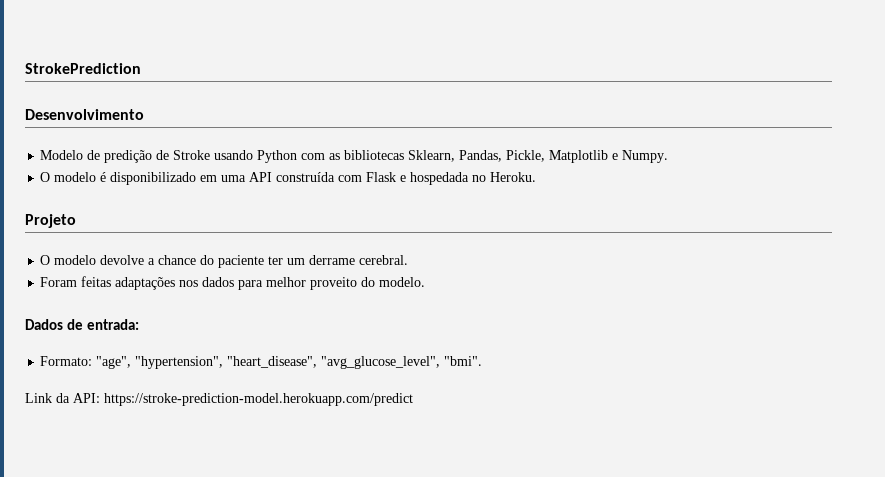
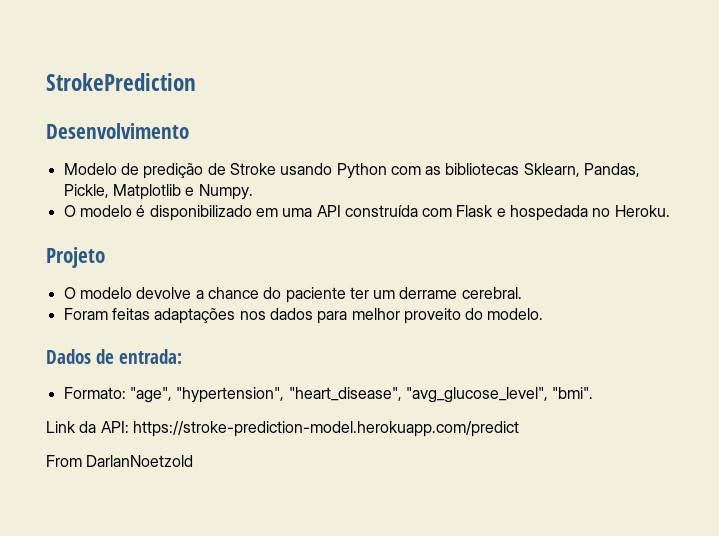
(413, 399) none -> [46,455,194,467] // From DarlanNoetzold

